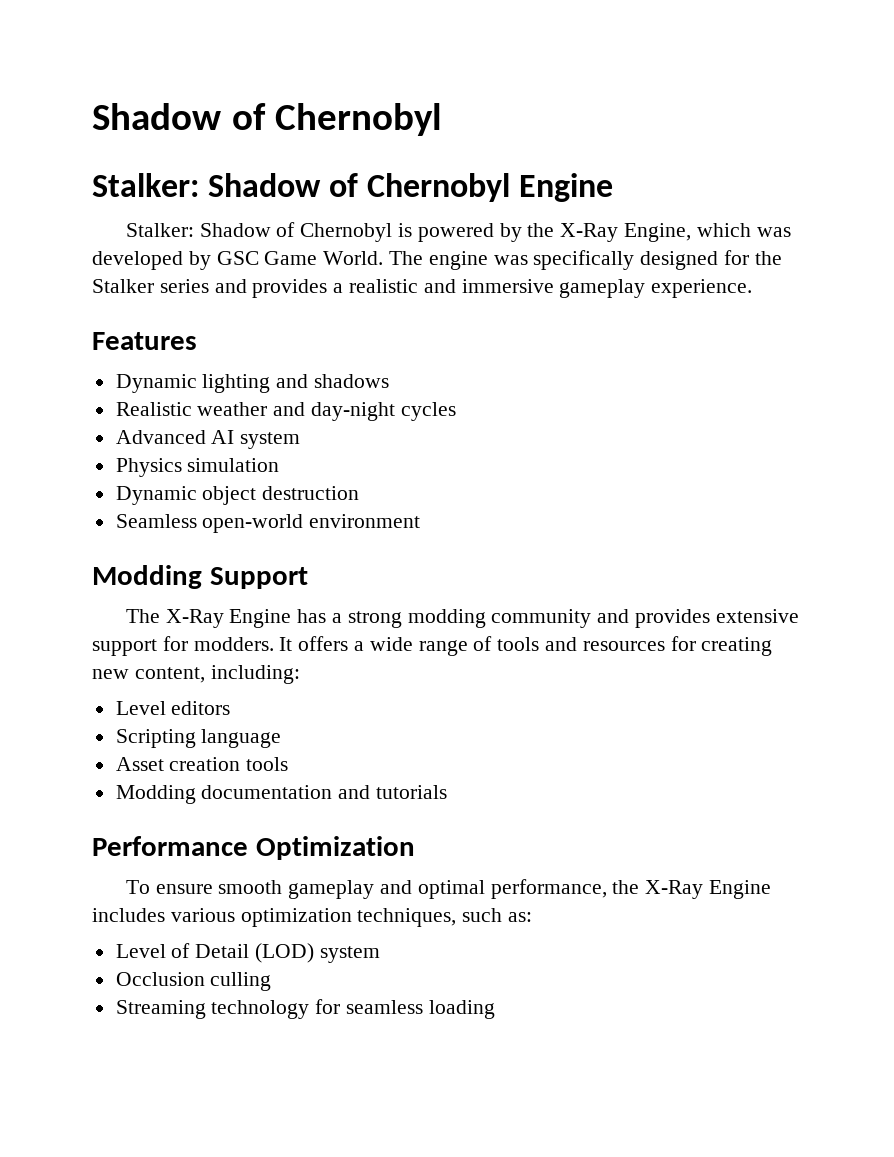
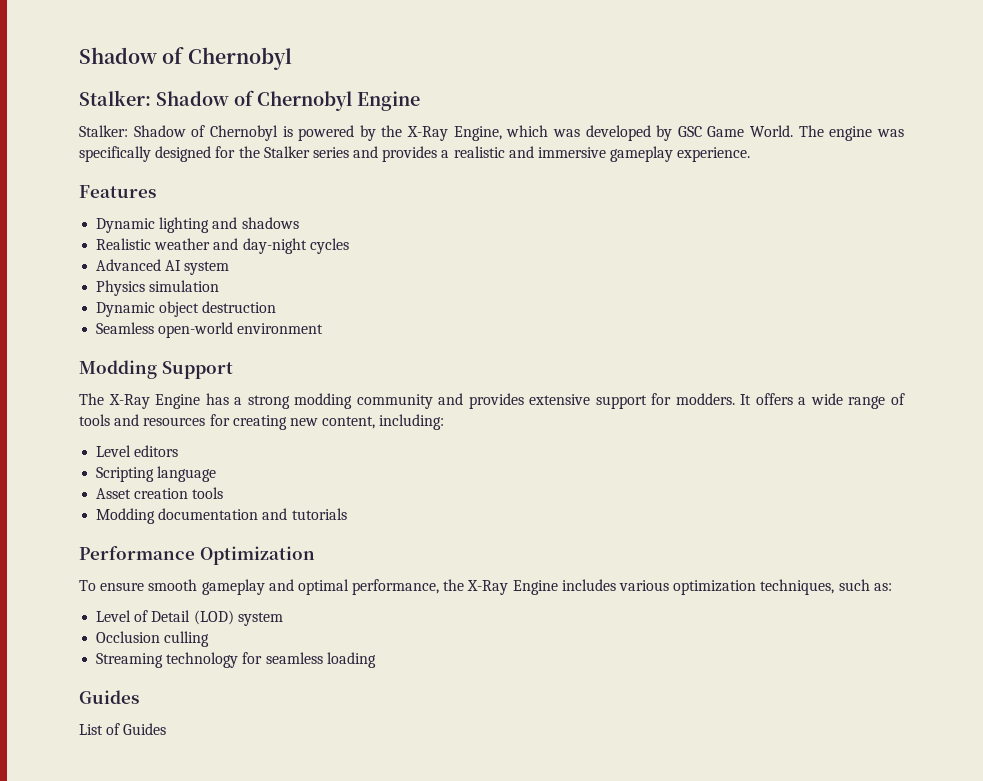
(495, 1009) none -> [79,690,139,704] [79,723,167,735] // Guides // List of Guides

